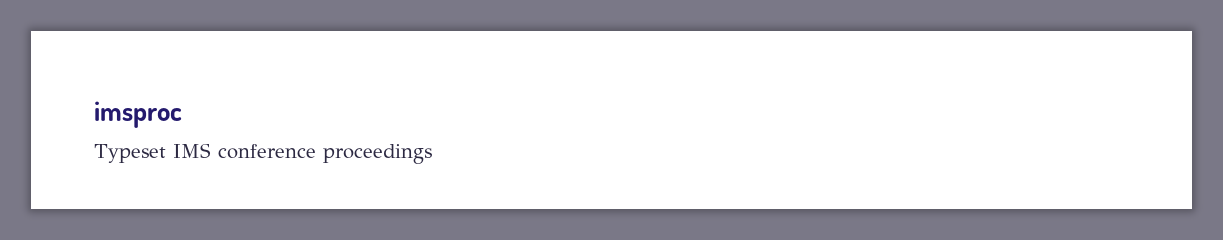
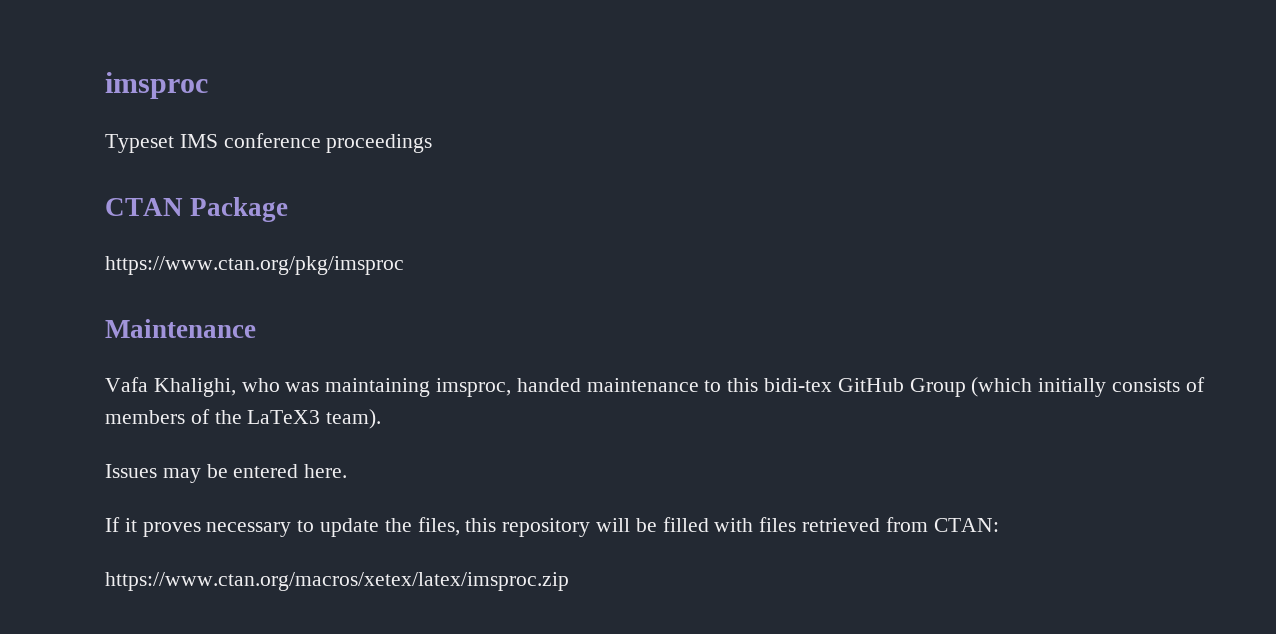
(432, 154) none -> [105,197,289,222] [105,256,404,275] [105,319,256,338] [105,377,1205,397] [105,409,382,429] [105,464,348,483] [105,517,999,537] [105,572,569,591] // CTAN Package // https://www.ctan.org/pkg/imsproc // Maintenance // Vafa Khalighi, who was maintaining imsproc, handed maintenance to this bidi-tex GitHub Group (which initially consists of members of the LaTeX3 team). // Issues may be entered here. // If it proves necessary to update the files, this repository will be filled with files retrieved from CTAN: // https://www.ctan.org/macros/xetex/latex/imsproc.zip

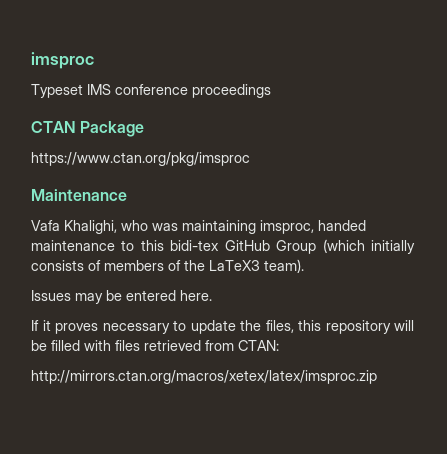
[105,572,569,591] https://www.ctan.org/macros/xetex/latex/imsproc.zip -> [31,370,377,384] http://mirrors.ctan.org/macros/xetex/latex/imsproc.zip

